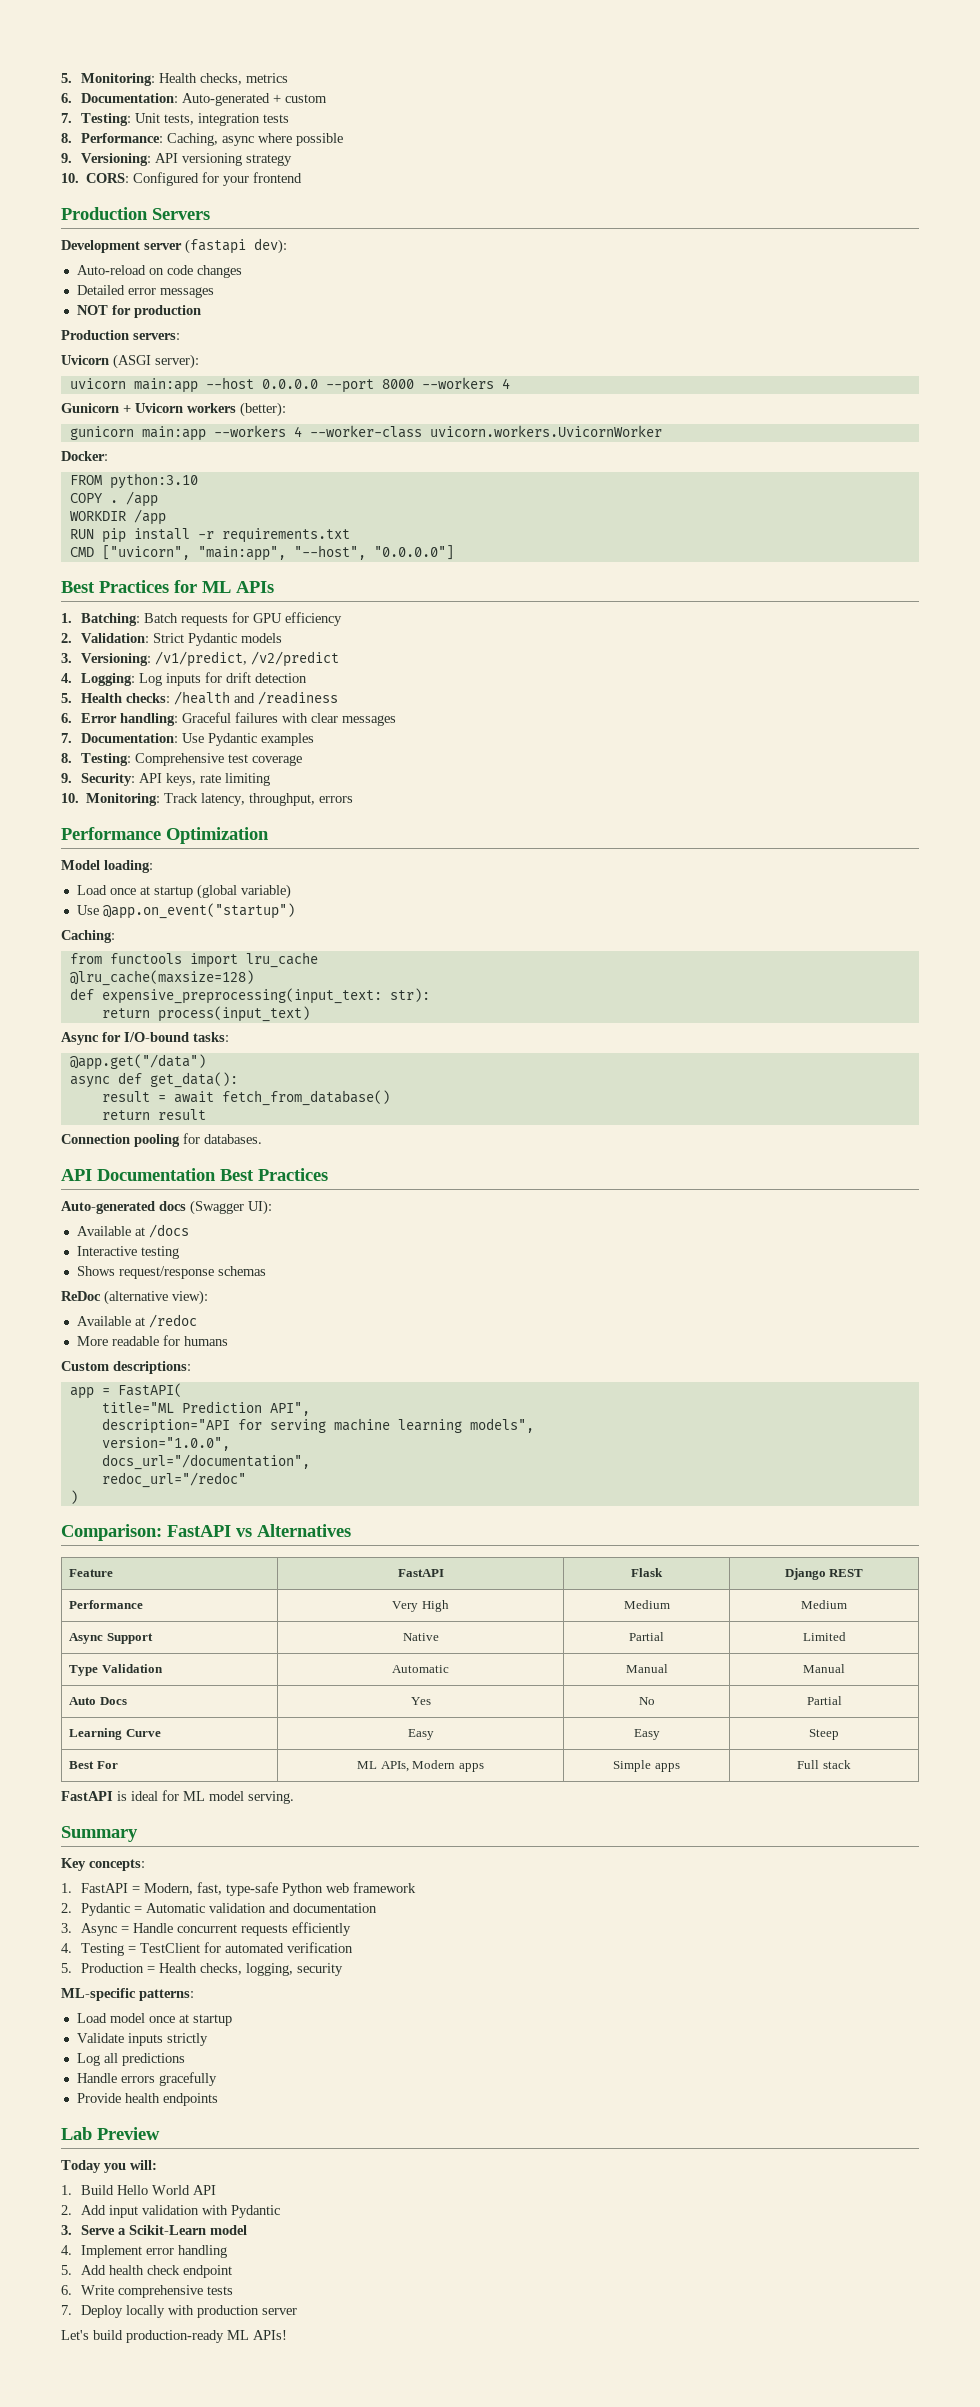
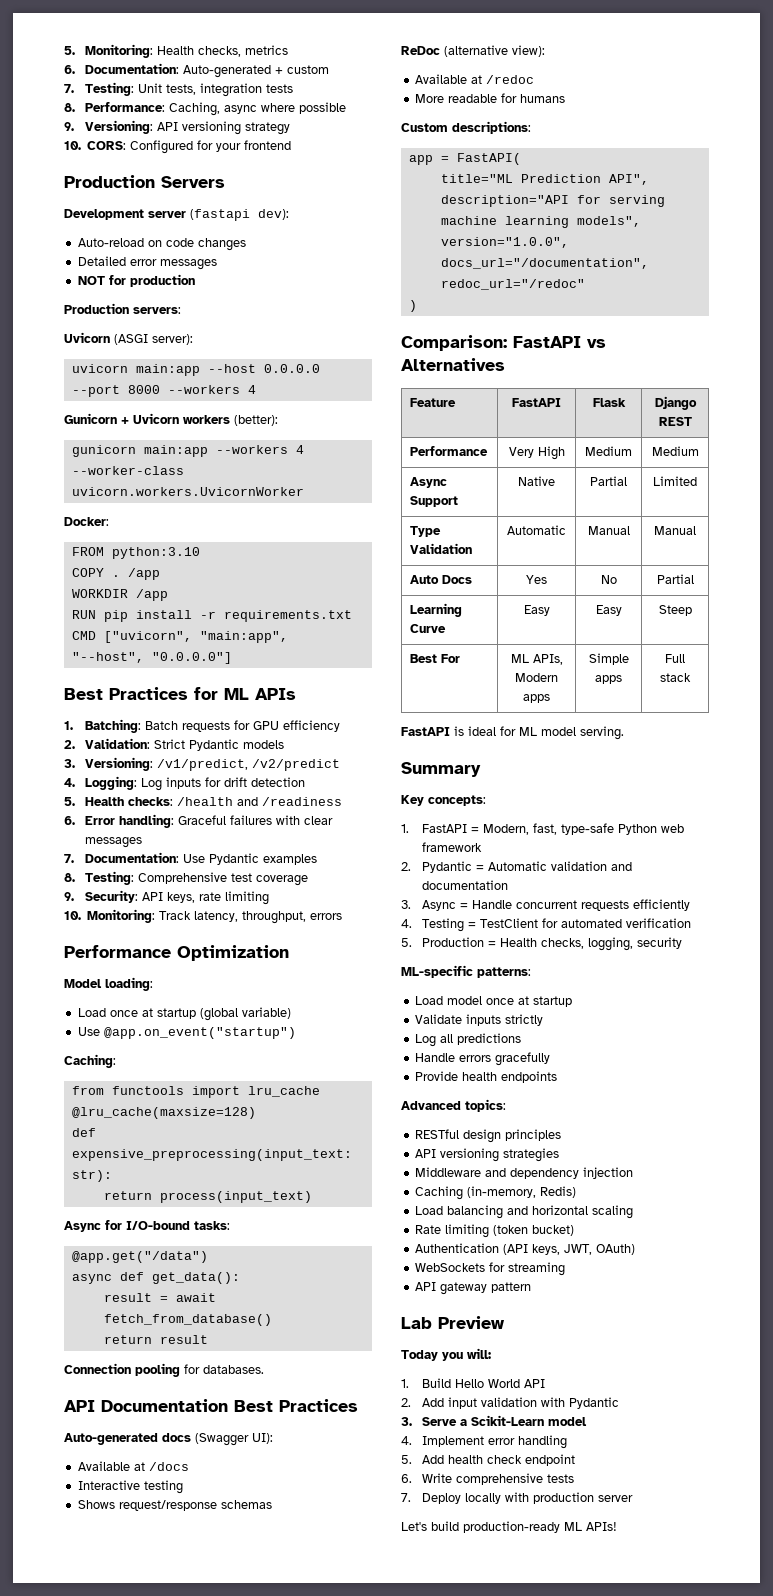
(218, 2099) none -> [401,1099,506,1112] [414,1129,561,1143] [414,1148,559,1162] [414,1167,633,1179] [414,1186,576,1200] [414,1205,633,1219] [414,1224,574,1238] [414,1243,635,1255] [414,1262,565,1276] [414,1282,531,1295] // Advanced topics: // RESTful design principles // API versioning strategies // Middleware and dependency injection // Caching (in-memory, Redis) // Load balancing and horizontal scaling // Rate limiting (token bucket) // Authentication (API keys, JWT, OAuth) // WebSockets for streaming // API gateway pattern

